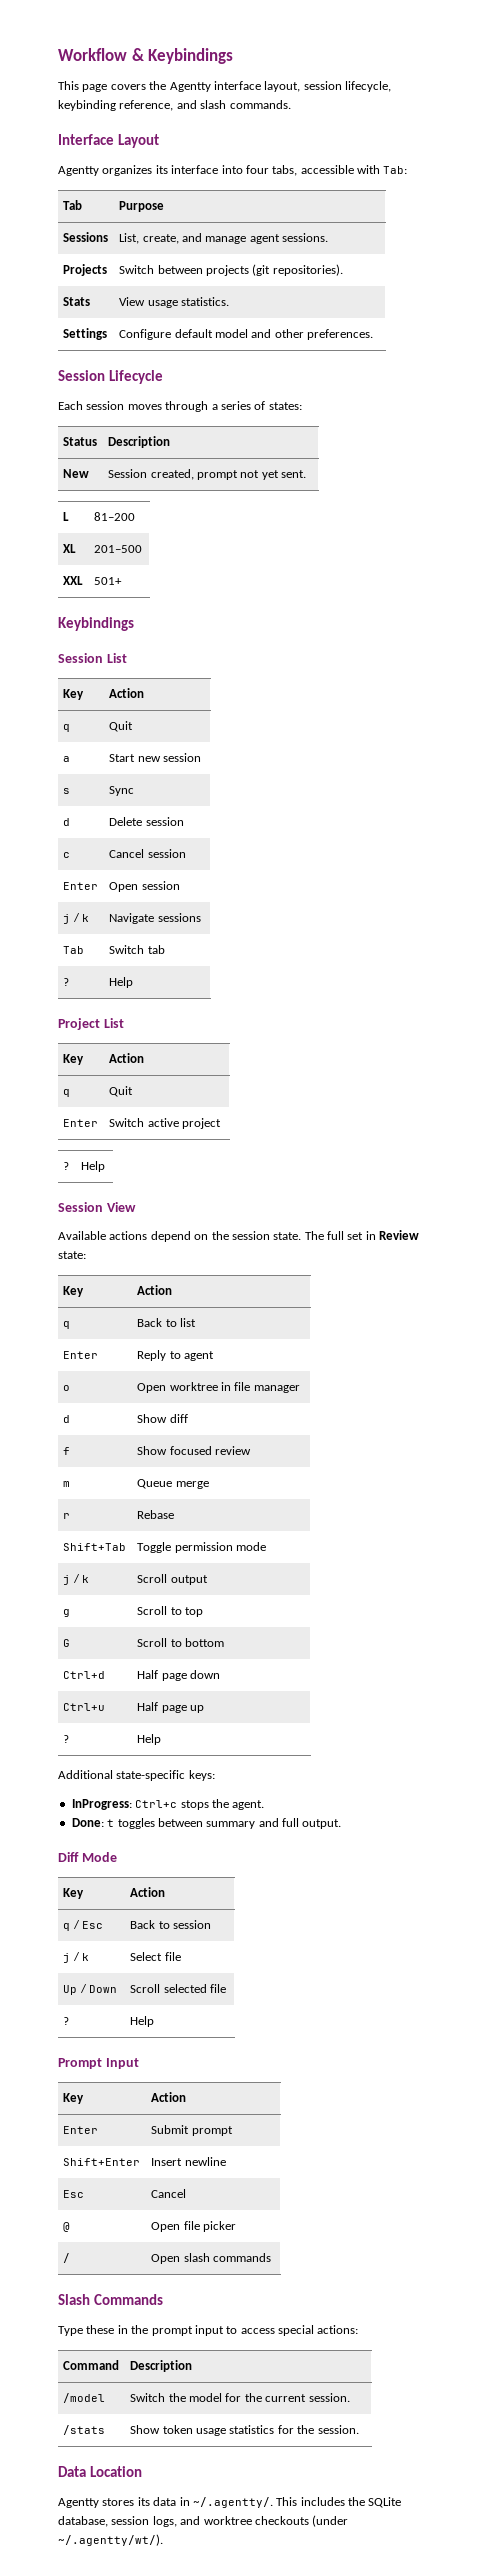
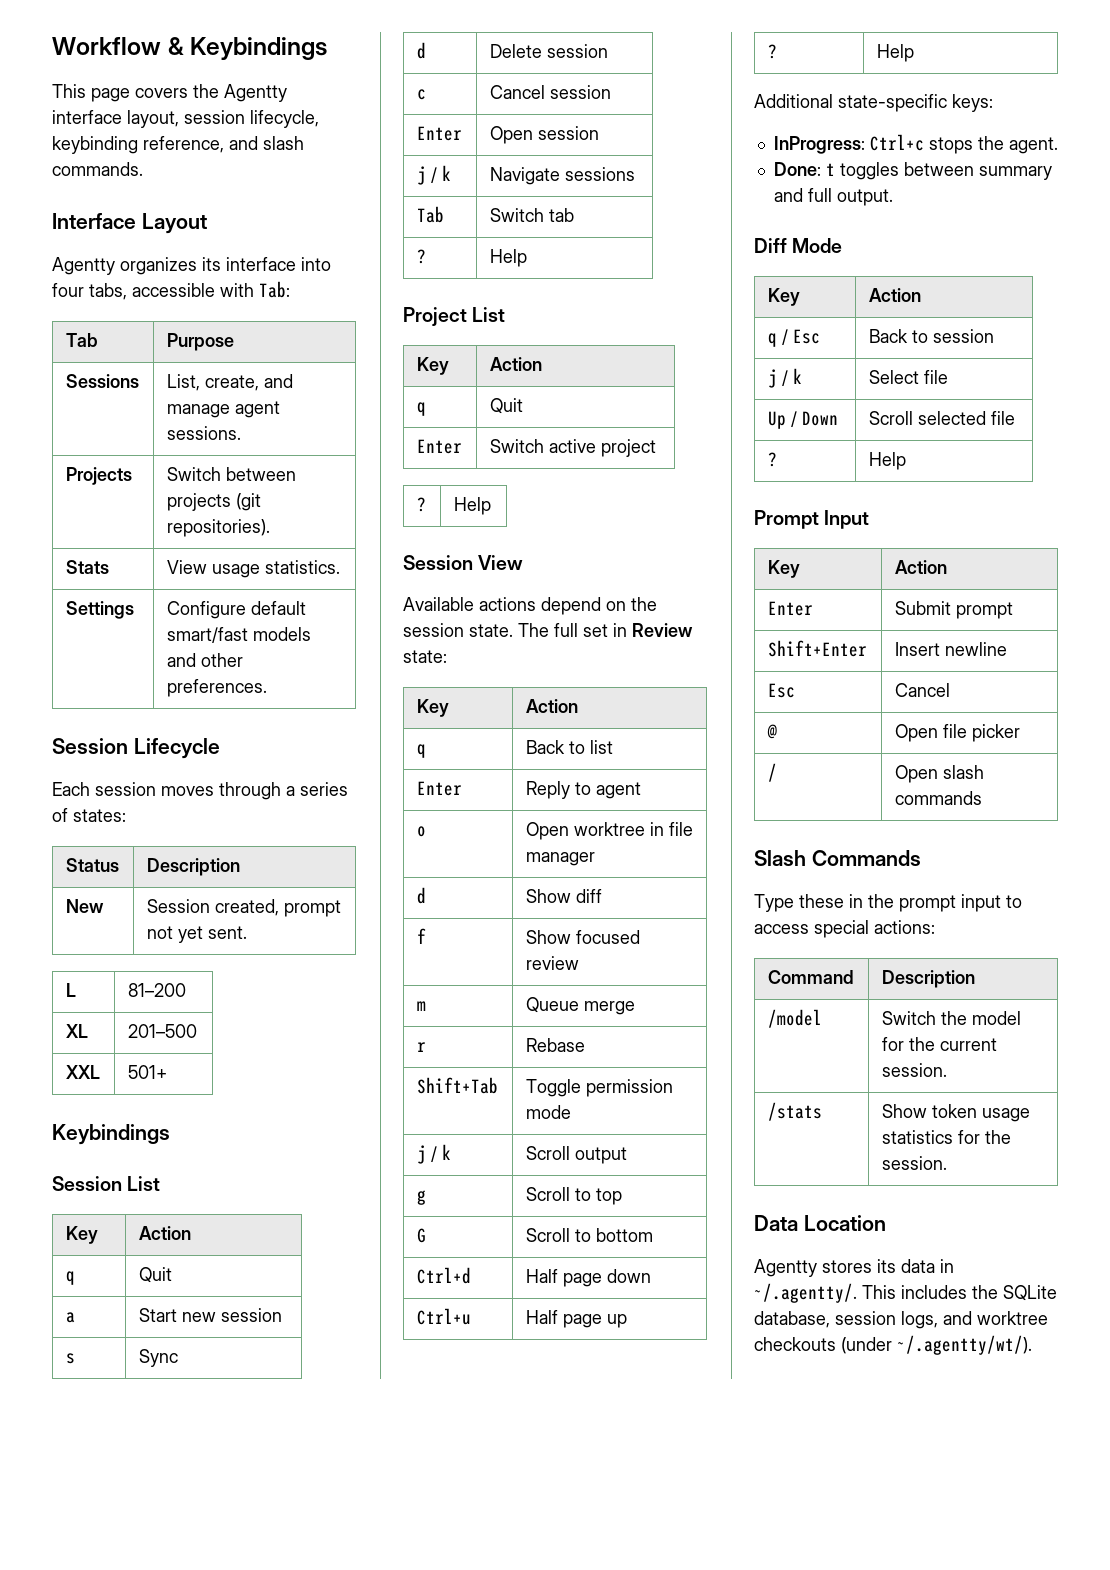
[215,329,249,338] model -> [166,627,311,643] smart/fast models

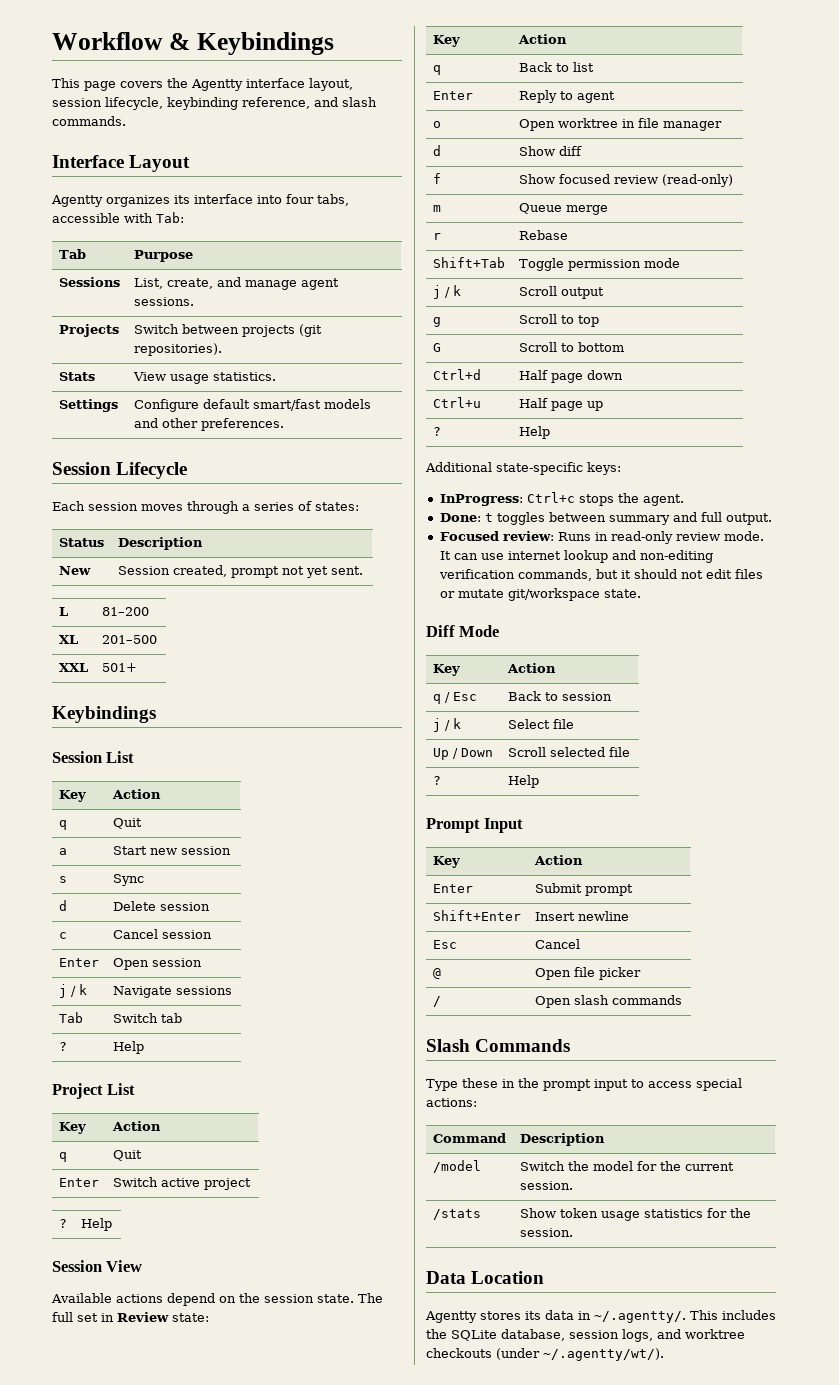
(579, 963) none -> [661,174,733,187] (read-only)
(893, 197) none -> [439,531,764,544] [439,550,713,563] [438,569,763,581] [439,588,641,601] // Focused review: Runs in read-only review mode. It can use internet lookup and non-editing verification commands, but it should not edit files or mutate git/workspace state.

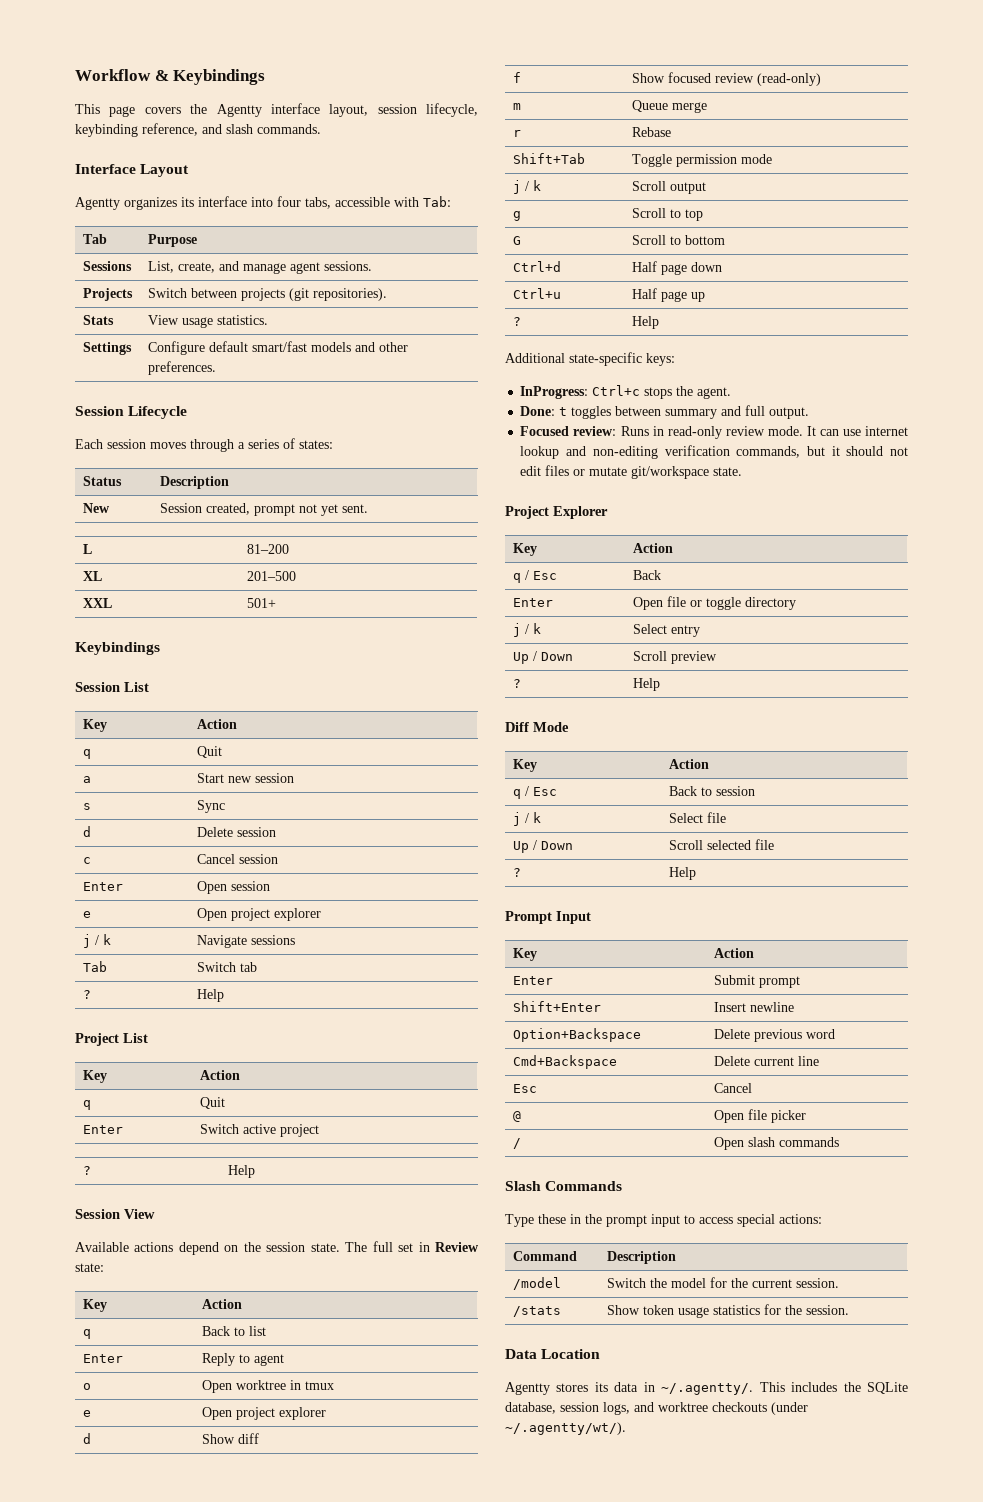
(202, 962) none -> [82,911,91,918] [196,908,321,921] // e | Open project explorer
[637,118,722,131] file manager -> [304,1381,334,1390] [82,1410,91,1417] [201,1407,326,1420] tmux // e | Open project explorer
(641, 593) none -> [505,506,608,519] [512,543,537,556] [632,543,673,553] [512,570,557,583] [632,570,661,580] [512,598,553,607] [632,596,796,610] [512,623,541,637] [632,624,700,637] [512,651,573,664] [632,651,717,664] [512,679,521,688] [632,678,660,691] // Project Explorer // Key | Action // q / Esc | Back // Enter | Open file or toggle directory // j / k | Select entry // Up / Down | Scroll preview // ? | Help
(629, 916) none -> [512,1028,641,1042] [713,1029,835,1042] [512,1055,617,1069] [713,1056,819,1066] // Option+Backspace | Delete previous word // Cmd+Backspace | Delete current line

